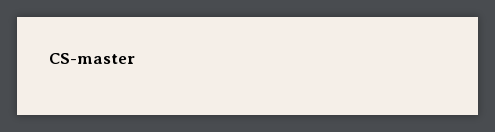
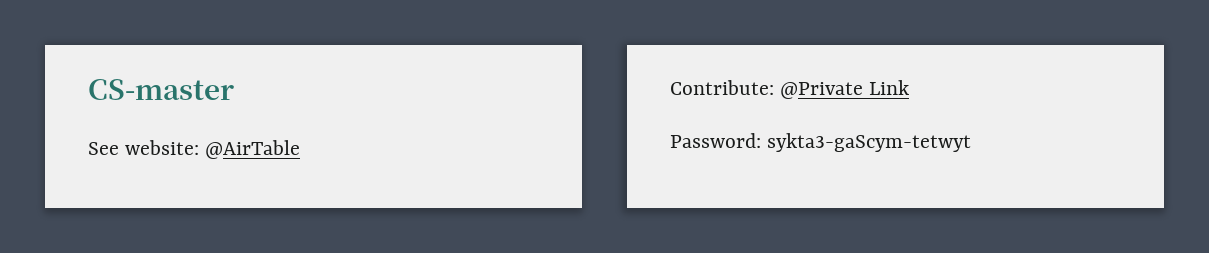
(135, 58) none -> [88,140,301,159] [670,80,910,99] [670,133,972,152] // See website: @AirTable // Contribute: @Private Link // Password: sykta3-gaScym-tetwyt

